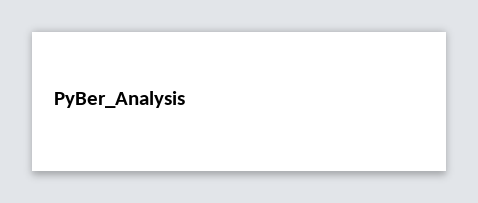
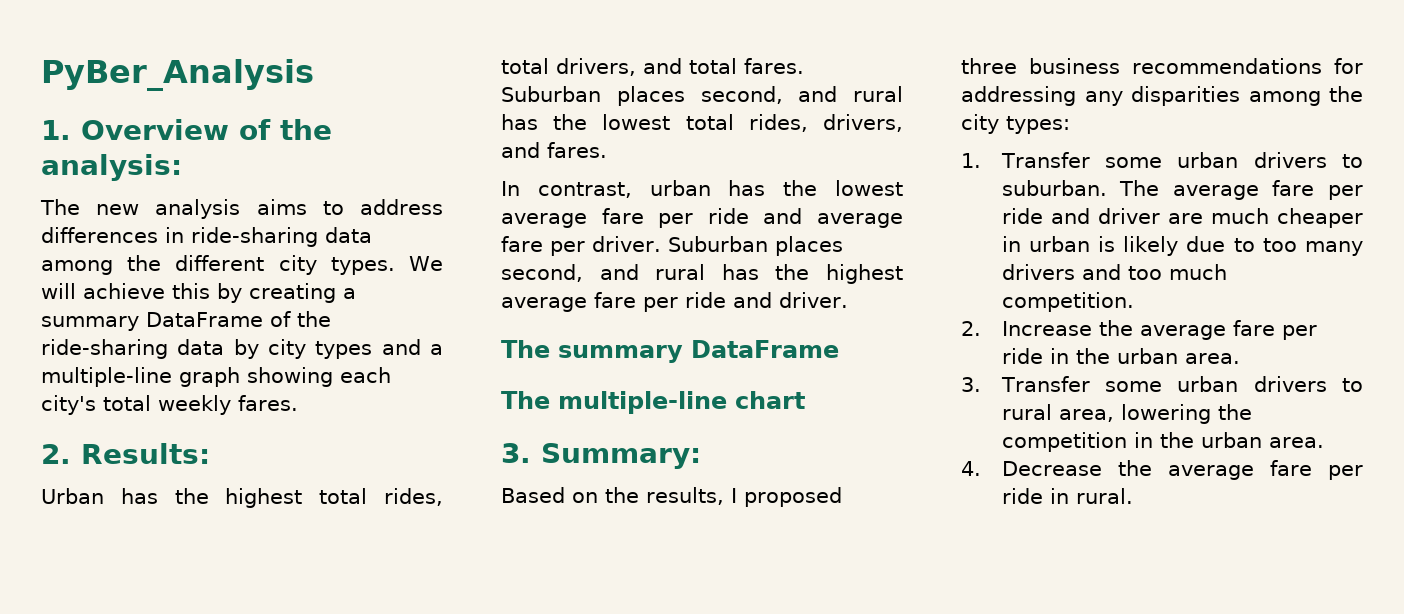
(185, 99) none -> [41,119,332,140] [41,154,182,181] [40,199,443,219] [41,227,372,247] [41,255,444,275] [41,283,356,303] [41,311,331,331] [41,339,443,359] [41,367,391,387] [41,395,298,415] [41,443,210,464] [41,488,443,508] [501,58,804,76] [501,86,903,106] [501,114,903,132] [501,142,607,158] [501,180,903,198] [501,208,903,228] [501,236,843,256] [501,264,903,284] [501,292,848,312] [501,340,839,363] [501,391,805,414] [501,443,701,469] [501,487,842,507] [961,58,1363,74] [961,86,1363,106] [961,114,1070,134] [961,152,1363,168] [1001,180,1363,200] [1001,208,1363,228] [1001,236,1363,256] [1001,264,1227,280] [1001,292,1134,312] [961,320,1317,340] [1001,348,1240,364] [961,376,1363,392] [1001,404,1252,424] [1001,432,1324,452] [961,460,1363,480] [1001,488,1133,504] // 1. Overview of the analysis: // The new analysis aims to address differences in ride-sharing data among the different city types. We will achieve this by creating a summary DataFrame of the ride-sharing data by city types and a multiple-line graph showing each city's total weekly fares. // 2. Results: // Urban has the highest total rides, total drivers, and total fares. Suburban places second, and rural has the lowest total rides, drivers, and fares. // In contrast, urban has the lowest average fare per ride and average fare per driver. Suburban places second, and rural has the highest average fare per ride and driver. // The summary DataFrame // The multiple-line chart // 3. Summary: // Based on the results, I proposed three business recommendations for addressing any disparities among the city types: // 1. Transfer some urban drivers to suburban. The average fare per ride and driver are much cheaper in urban is likely due to too many drivers and too much competition. // 2. Increase the average fare per ride in the urban area. // 3. Transfer some urban drivers to rural area, lowering the competition in the urban area. // 4. Decrease the average fare per ride in rural.

